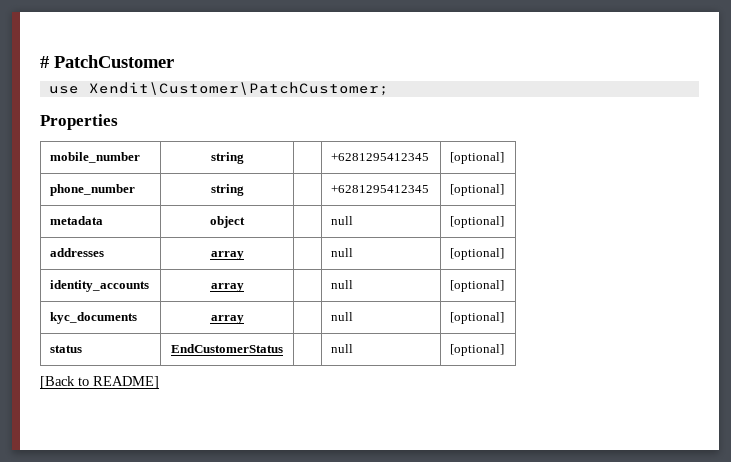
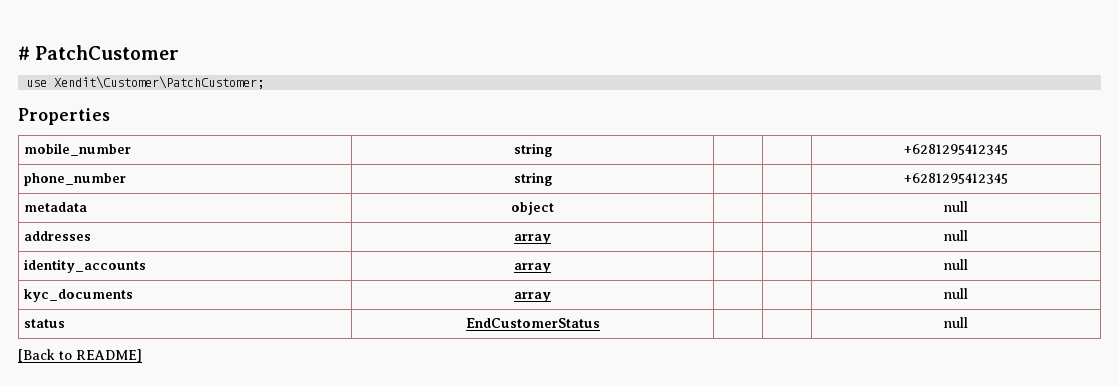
[331,153,430,161] [450,152,505,164] +6281295412345 | [optional] -> [904,144,1008,155] | +6281295412345
[331,185,430,193] [450,184,505,196] +6281295412345 | [optional] -> [904,173,1008,184] | +6281295412345
[331,216,354,225] [450,216,505,228] null | [optional] -> [944,201,968,212] | null
[331,248,354,257] [450,248,505,260] null | [optional] -> [944,230,968,241] | null
[331,280,354,289] [450,280,505,292] null | [optional] -> [944,259,968,270] | null
[331,312,354,321] [450,312,505,324] null | [optional] -> [944,288,968,299] | null
[331,344,354,353] [450,344,505,356] null | [optional] -> [944,317,968,328] | null

